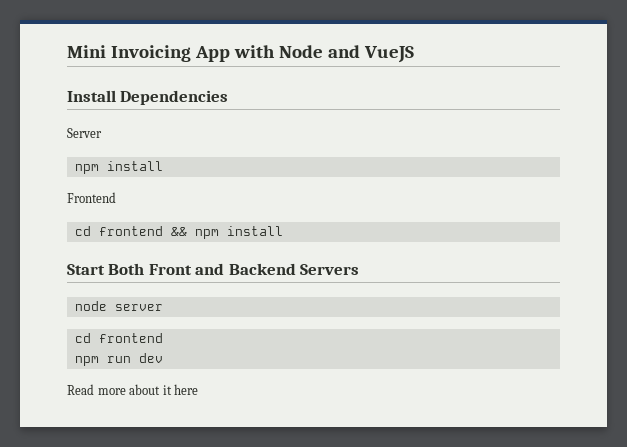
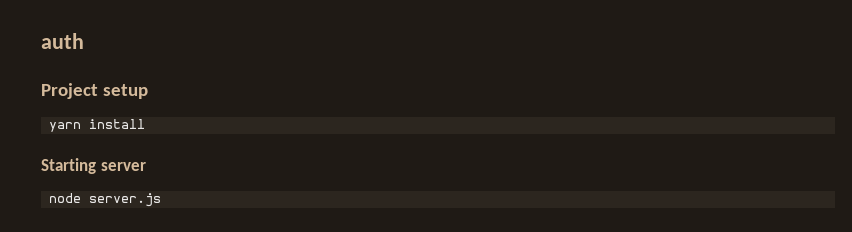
[67,45,414,63] [67,90,229,105] [67,128,102,138] [74,161,163,174] [67,192,116,203] [74,226,283,239] [67,263,360,275] [74,301,163,311] [74,333,163,343] [74,353,163,366] [67,384,199,395] Mini Invoicing App with Node and VueJS // Install Dependencies // Server // npm install // Frontend // cd frontend && npm install // Start Both Front and Backend Servers // node server // cd frontend // npm run dev // Read more about it here -> [41,33,84,49] [41,83,149,99] [49,119,146,132] [41,158,146,174] [49,193,162,207] auth // Project setup // yarn install // Starting server // node server.js

